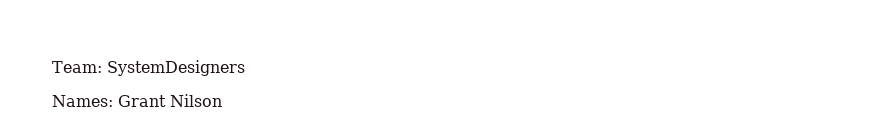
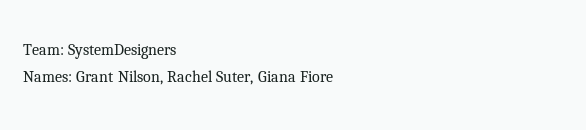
[170,94,222,107] Nilson -> [117,70,333,85] Nilson, Rachel Suter, Giana Fiore

